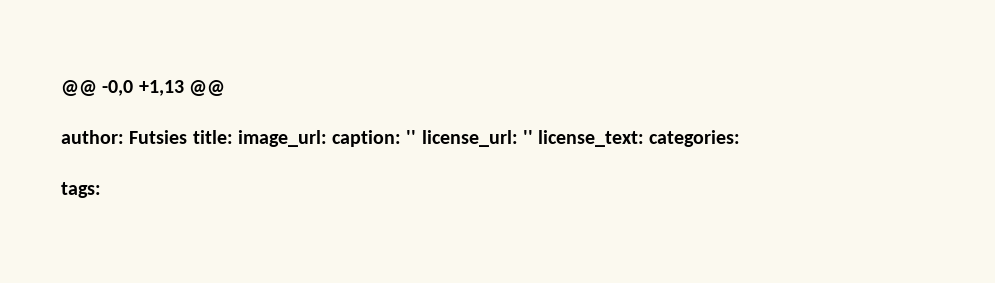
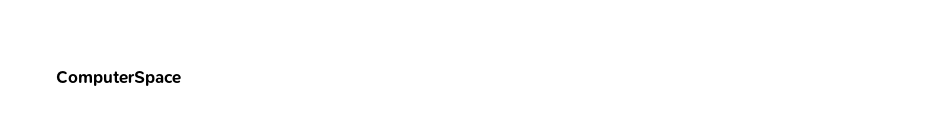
[61,80,225,96] [61,130,741,147] [61,182,101,198] @@ -0,0 +1,13 @@ // author: Futsies title: image_url: caption: '' license_url: '' license_text: categories: // tags: -> [56,70,181,86] ComputerSpace

